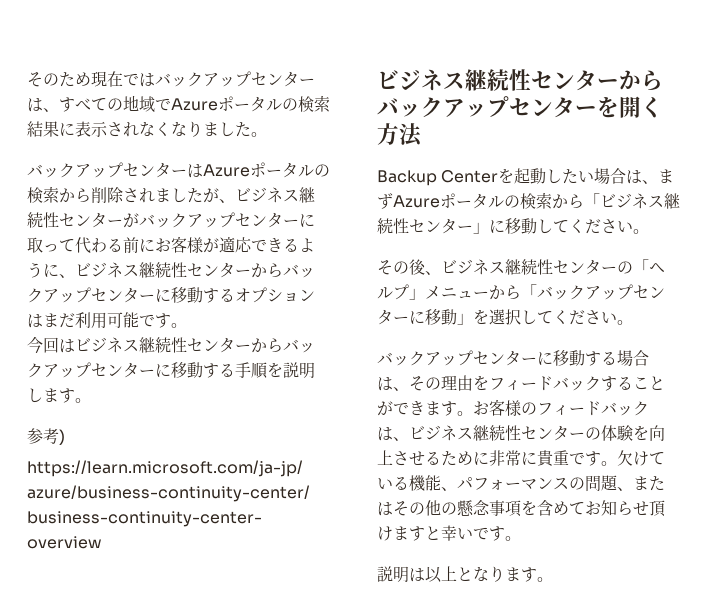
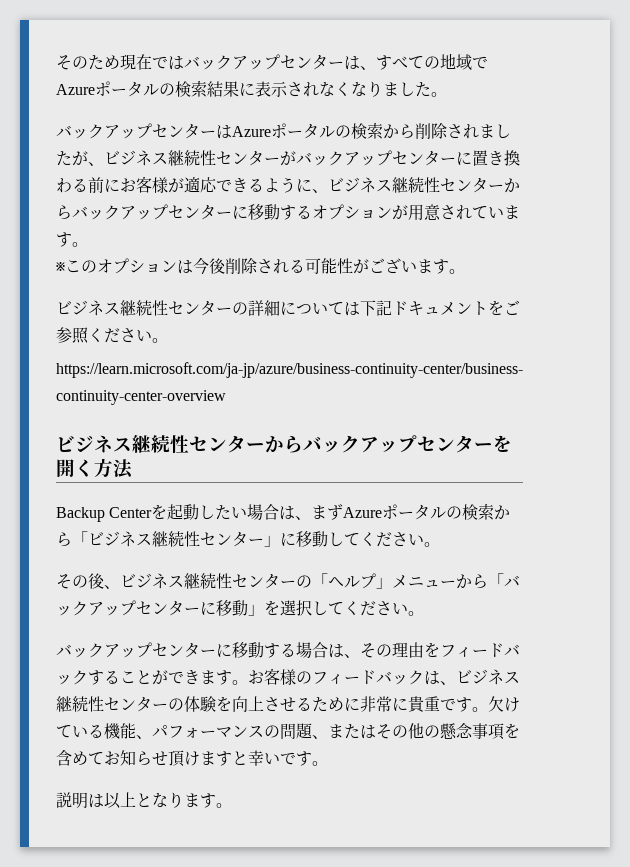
[27,237,91,254] 取って代 -> [472,150,520,166] 置き換
[27,312,187,329] [27,336,315,354] [27,362,315,379] [27,388,91,403] [27,428,65,445] はまだ利用可能です。 // 今回はビジネス継続性センターからバックアップセンターに移動する手順を説明します。 // 参考) -> [392,204,520,221] [56,232,88,247] [56,257,465,275] [56,300,520,316] [56,327,168,344] が用意されています。 // ※このオプションは今後削除される可能性がございます。 // ビジネス継続性センターの詳細については下記ドキュメントをご参照ください。

